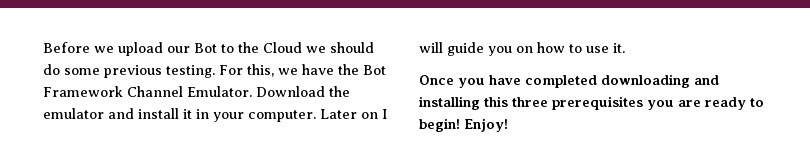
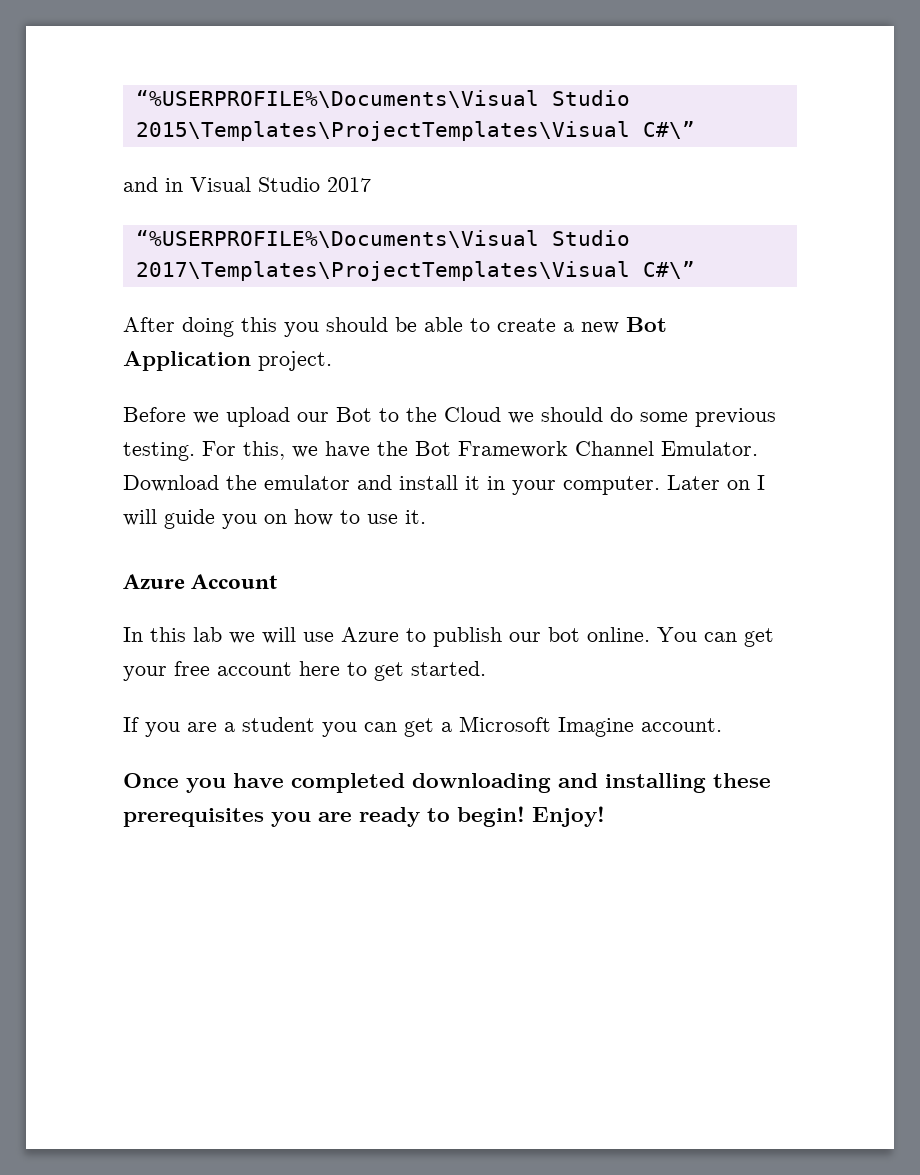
(43, 47) none -> [135,90,630,108] [135,121,695,141] [123,177,371,192] [135,230,630,248] [135,261,695,281] [123,317,667,337] [123,351,332,371] “%USERPROFILE%\Documents\Visual Studio 2015\Templates\ProjectTemplates\Visual C#\” // and in Visual Studio 2017 // “%USERPROFILE%\Documents\Visual Studio 2017\Templates\ProjectTemplates\Visual C#\” // After doing this you should be able to create a new Bot Application project. //
(625, 48) none -> [123,574,278,590] [123,627,774,647] [123,661,486,681] [123,716,722,737] // Azure Account // In this lab we will use Azure to publish our bot online. You can get your free account here to get started. // If you are a student you can get a Microsoft Imagine account.
[484,96,548,107] this three -> [713,773,771,788] these

